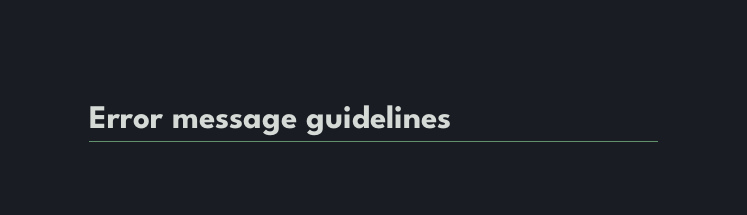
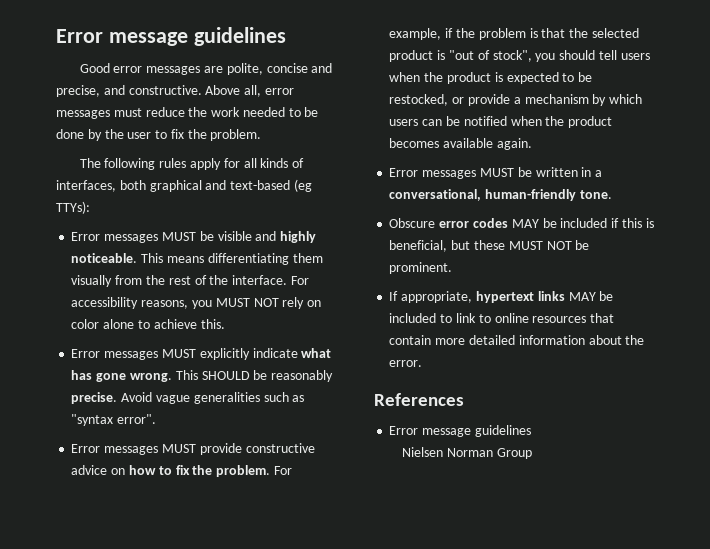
[89,105,451,136] Error message guidelines -> [56,27,286,46] [79,63,333,75] [56,85,294,97] [56,107,319,119] [56,129,262,141] [79,158,305,170] [56,179,312,192] [56,201,90,214] [71,231,317,243] [71,253,323,265] [71,275,309,287] [71,297,322,309] [71,319,225,329] [71,348,332,360] [71,370,334,382] [71,392,305,404] [71,414,157,426] [71,443,315,455] [71,465,292,477] [389,28,639,40] [389,50,650,62] [389,72,593,84] [389,94,643,106] [389,116,613,128] [389,138,532,150] [389,167,603,179] [389,189,612,201] [389,218,654,228] [389,240,590,252] [389,262,453,274] [389,291,614,303] [389,313,615,323] [389,335,645,345] [389,360,423,367] [374,393,464,406] [389,425,531,437] [401,447,532,459] Error message guidelines // Good error messages are polite, concise and precise, and constructive. Above all, error messages must reduce the work needed to be done by the user to fix the problem. // The following rules apply for all kinds of interfaces, both graphical and text-based (eg TTYs): // Error messages MUST be visible and highly noticeable. This means differentiating them visually from the rest of the interface. For accessibility reasons, you MUST NOT rely on color alone to achieve this. // Error messages MUST explicitly indicate what has gone wrong. This SHOULD be reasonably precise. Avoid vague generalities such as "syntax error". // Error messages MUST provide constructive advice on how to fix the problem. For example, if the problem is that the selected product is "out of stock", you should tell users when the product is expected to be restocked, or provide a mechanism by which users can be notified when the product becomes available again. // Error messages MUST be written in a conversational, human-friendly tone. // Obscure error codes MAY be included if this is beneficial, but these MUST NOT be prominent. // If appropriate, hypertext links MAY be included to link to online resources that contain more detailed information about the error. // References // Error message guidelines // Nielsen Norman Group

